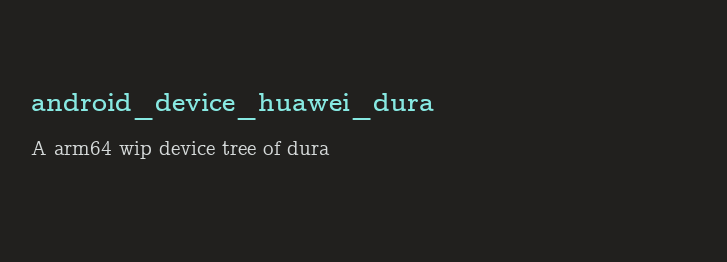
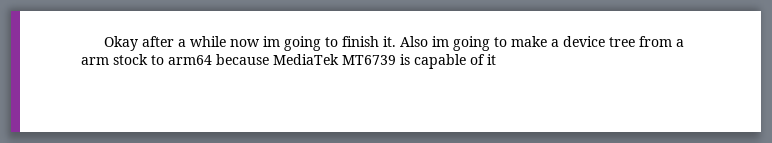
[31,93,434,120] [31,140,330,159] android_device_huawei_dura // A arm64 wip device tree of dura -> [104,36,685,51] [81,54,496,69] Okay after a while now im going to finish it. Also im going to make a device tree from a arm stock to arm64 because MediaTek MT6739 is capable of it

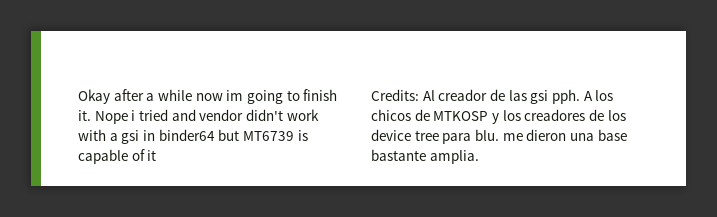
[400,36,685,51] [81,54,339,65] Also im going to make a device tree from a arm stock to arm64 because MediaTek -> [94,109,319,124] [78,129,240,144] Nope i tried and vendor didn't work with a gsi in binder64 but
(496, 59) none -> [371,89,614,104] [371,109,626,124] [371,129,627,144] [371,149,479,164] // Credits: Al creador de las gsi pph. A los chicos de MTKOSP y los creadores de los device tree para blu. me dieron una base bastante amplia.

